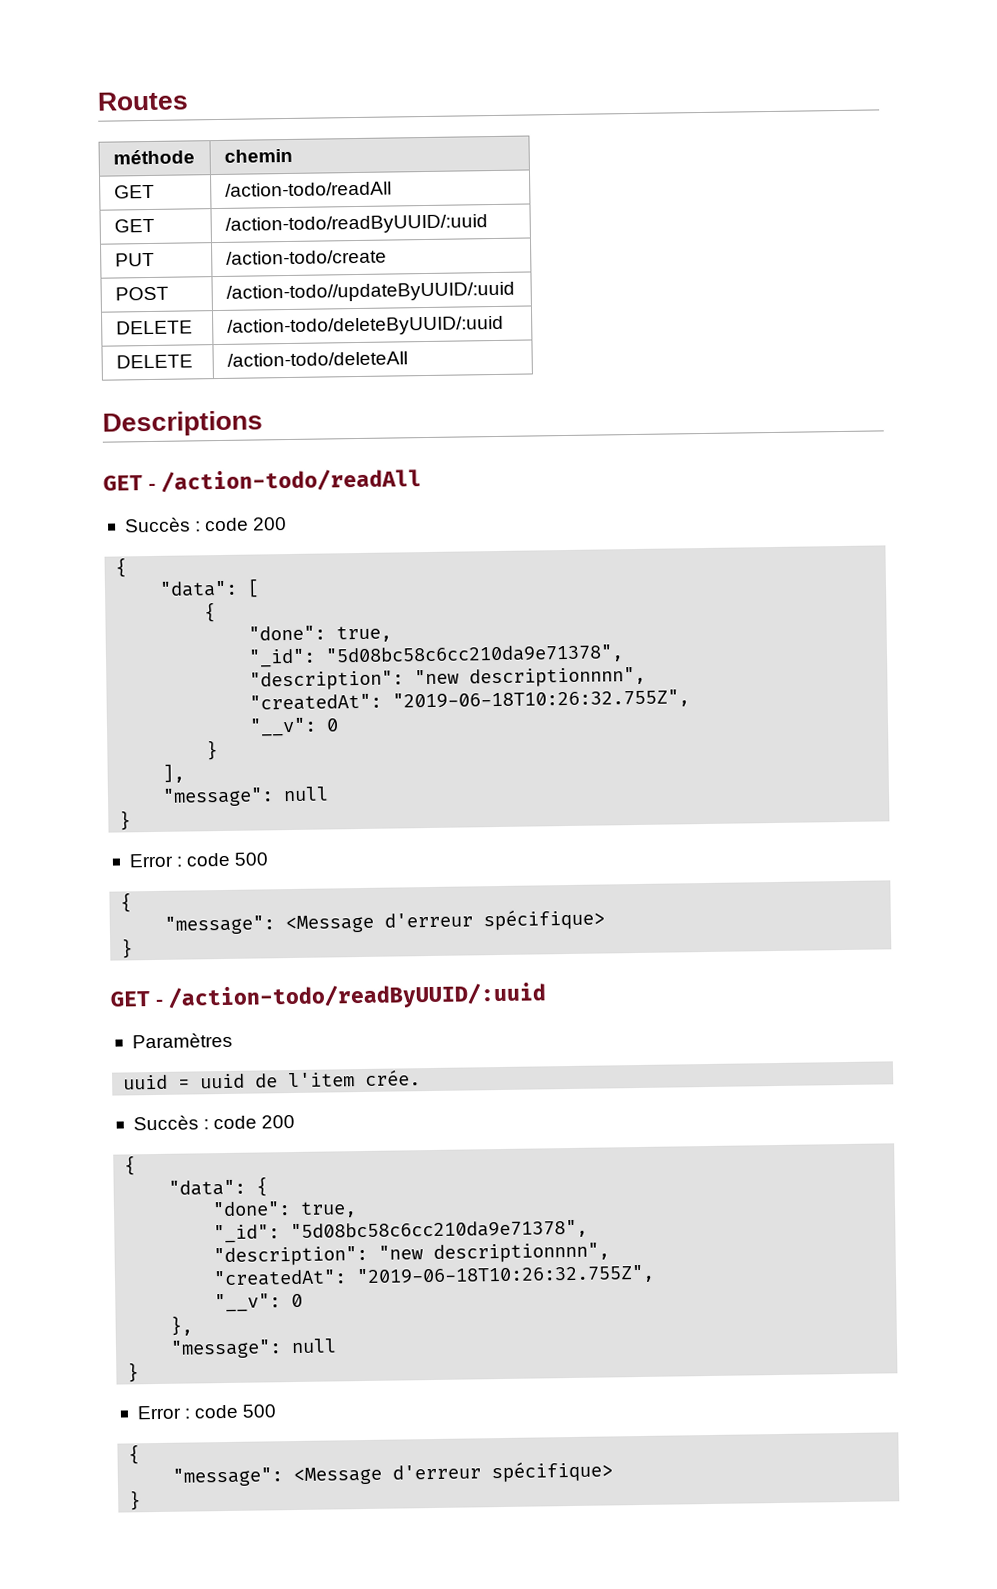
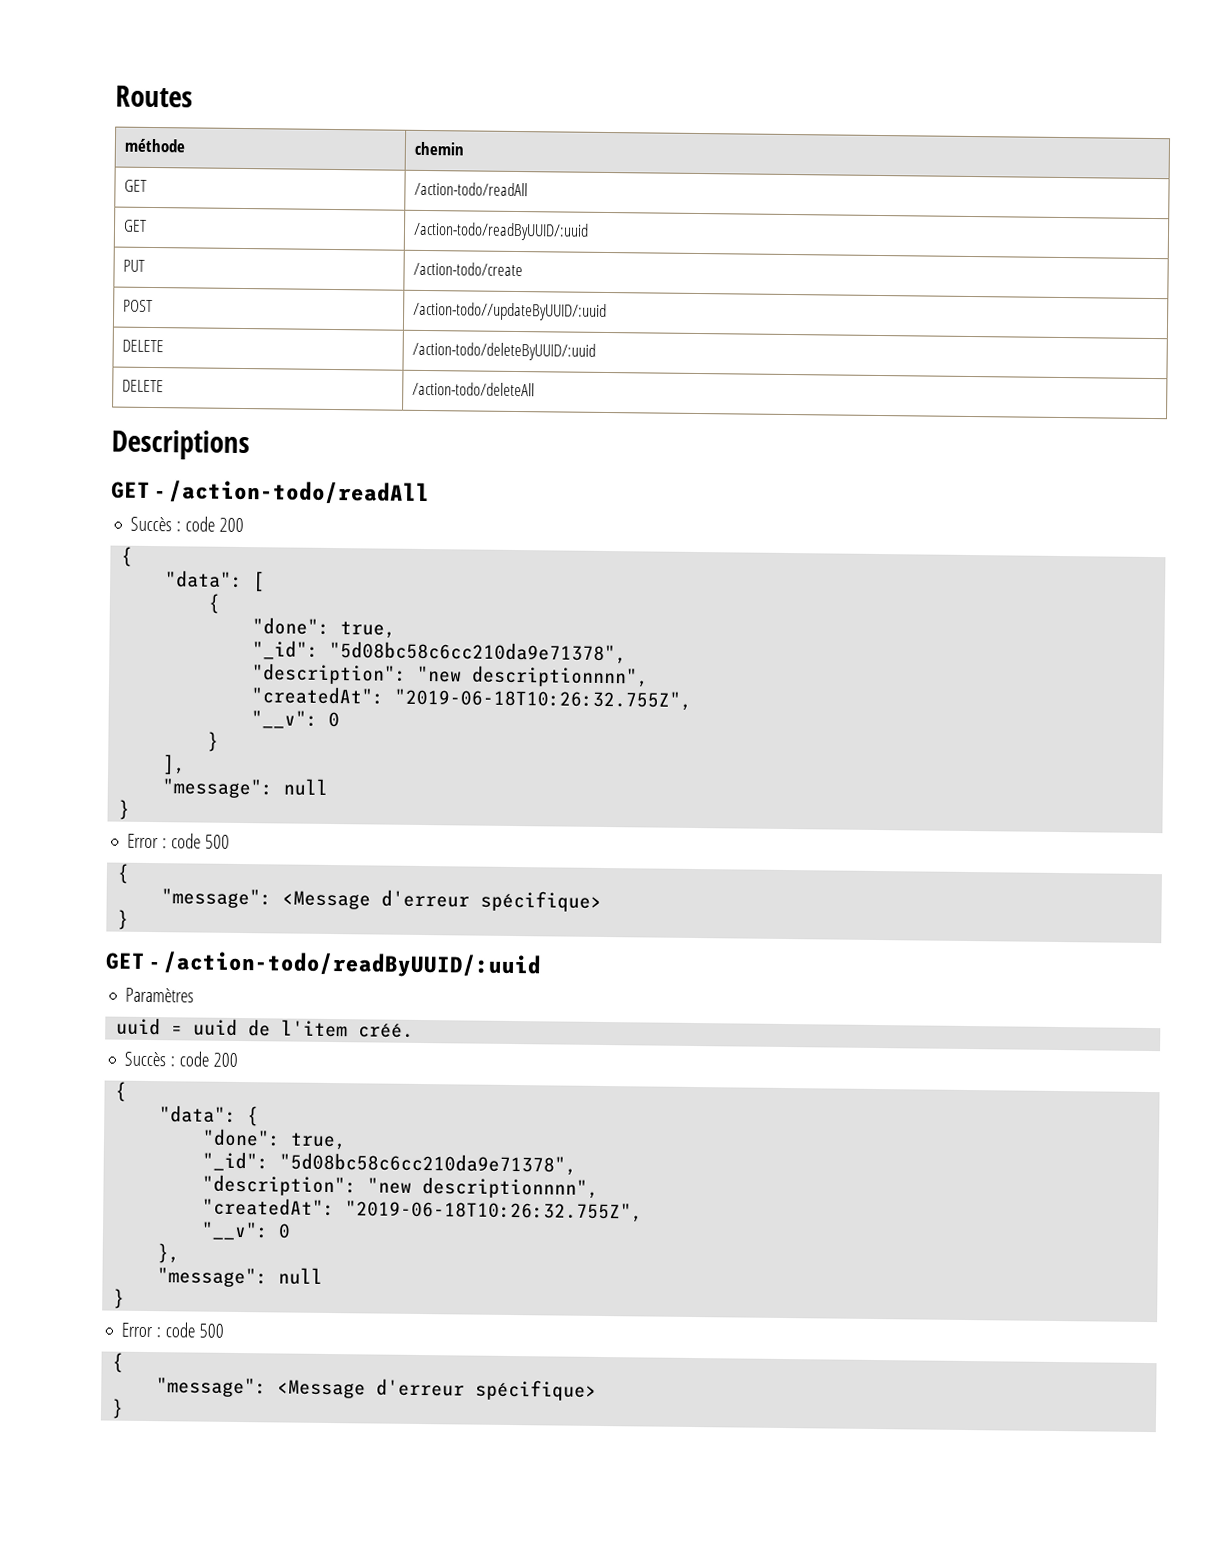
[364,1069,422,1086] crée. -> [358,1023,415,1038] créé.

